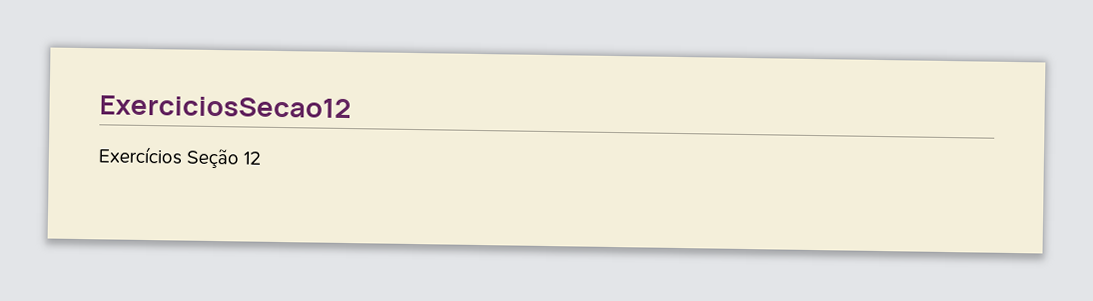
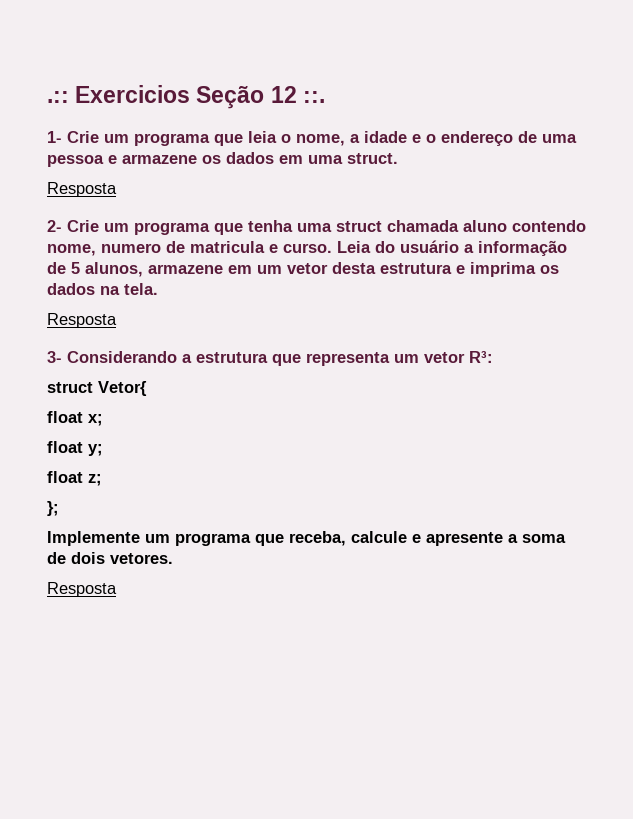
[99,95,351,119] [98,146,262,169] ExerciciosSecao12 // Exercícios Seção 12 -> [47,85,325,109] [47,131,577,146] [47,152,398,167] [47,182,117,197] [47,220,586,235] [47,240,567,256] [47,262,559,277] [47,283,158,295] [47,313,117,328] [47,351,493,366] [47,381,147,396] [47,411,103,426] [47,441,103,456] [47,471,102,486] [47,501,59,516] [47,531,566,546] [47,552,173,564] [47,582,117,597] .:: Exercicios Seção 12 ::. // 1- Crie um programa que leia o nome, a idade e o endereço de uma pessoa e armazene os dados em uma struct. // Resposta // 2- Crie um programa que tenha uma struct chamada aluno contendo nome, numero de matricula e curso. Leia do usuário a informação de 5 alunos, armazene em um vetor desta estrutura e imprima os dados na tela. // Resposta // 3- Considerando a estrutura que representa um vetor R³: // struct Vetor{ // float x; // float y; // float z; // }; // Implemente um programa que receba, calcule e apresente a soma de dois vetores. // Resposta

